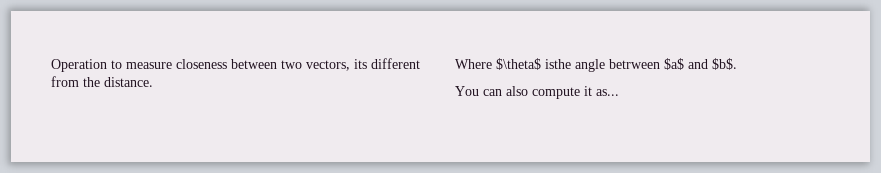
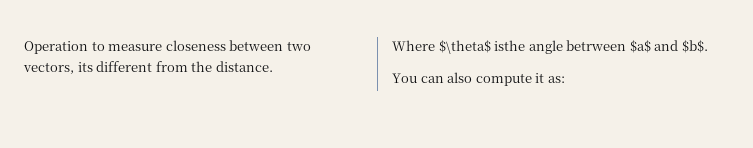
[596,89,619,96] as... -> [547,76,565,83] as:

